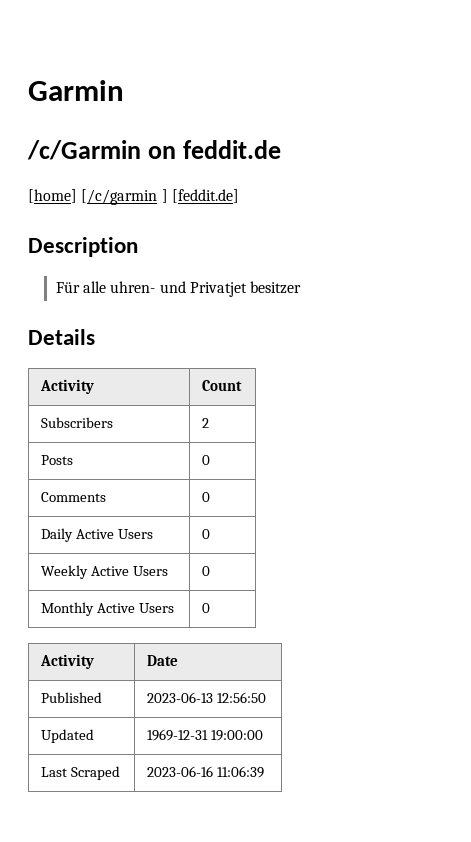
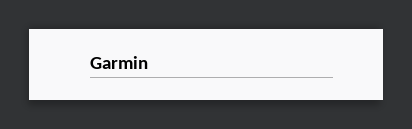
[27,140,282,160] [28,189,239,205] [28,237,138,257] [55,281,302,297] [28,329,95,345] [39,379,94,394] [201,380,242,391] [40,417,113,428] [201,418,209,428] [40,455,73,465] [201,455,210,465] [40,492,106,502] [201,492,210,502] [40,528,153,542] [201,529,210,539] [40,565,168,579] [201,566,210,576] [40,602,174,616] [201,603,210,613] [39,654,94,669] [146,655,178,666] [40,692,102,703] [146,692,266,703] [40,729,94,743] [146,729,263,741] [40,766,120,780] [146,766,264,778] // /c/Garmin on feddit.de // [home] [/c/garmin ] [feddit.de] // Description // Für alle uhren- und Privatjet besitzer // Details // Activity | Count // Subscribers | 2 // Posts | 0 // Comments | 0 // Daily Active Users | 0 // Weekly Active Users | 0 // Monthly Active Users | 0 // Activity | Date // Published | 2023-06-13 12:56:50 // Updated | 1969-12-31 19:00:00 // Last Scraped | 2023-06-16 11:06:39 -> (148, 62) none

